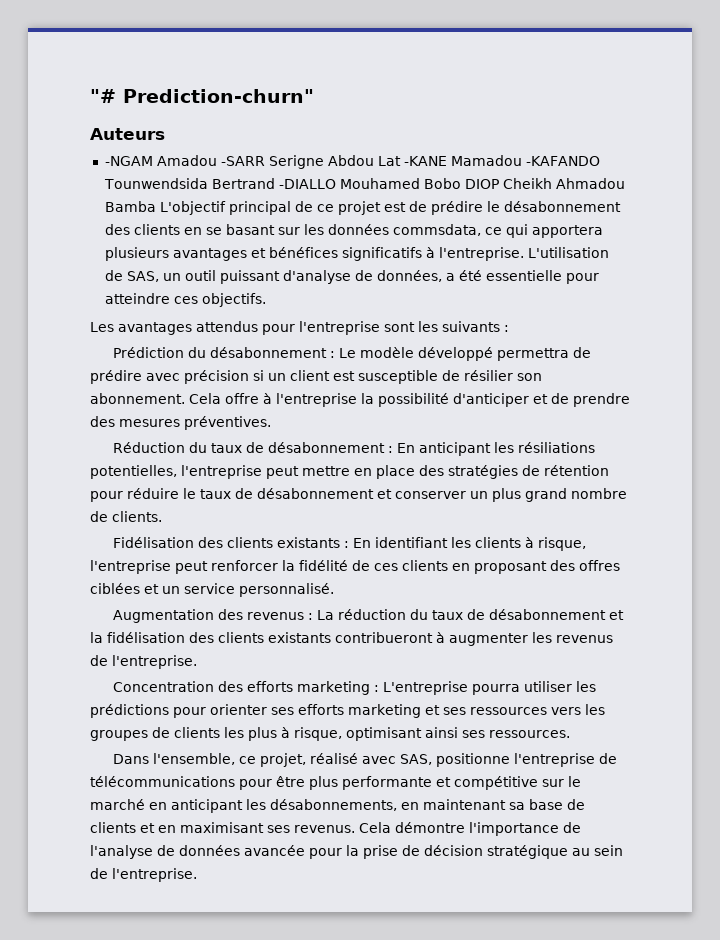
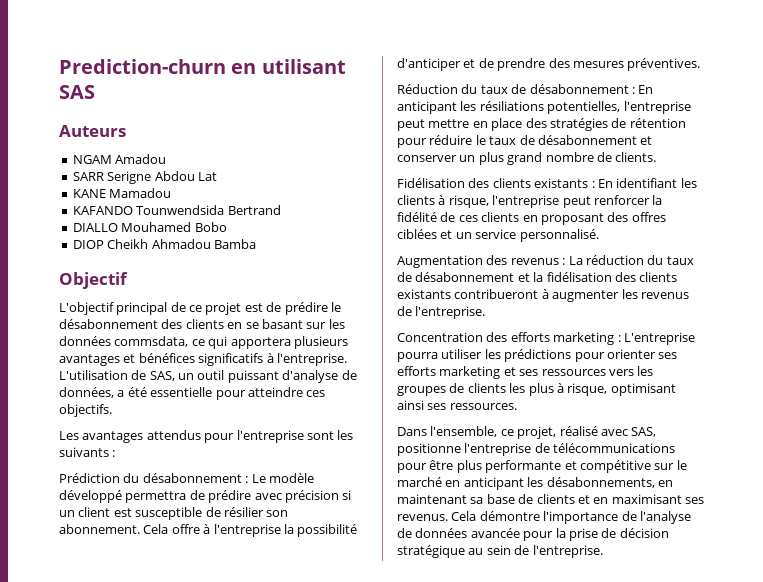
[90,89,314,103] "# Prediction-churn" -> [59,59,346,74] [59,85,95,99] Prediction-churn en utilisant SAS
[104,156,153,166] -NGAM -> [72,155,112,164] NGAM
[220,156,265,166] -SARR -> [72,172,104,181] // SARR
[403,156,447,166] -KANE -> [72,189,106,198] // KANE
[525,156,600,166] -KAFANDO -> [72,206,133,215] // KAFANDO
[278,179,336,189] -DIALLO -> [72,223,118,232] // DIALLO
(461, 183) none -> (227, 227) //
(156, 206) none -> [59,272,128,289] // Objectif //

